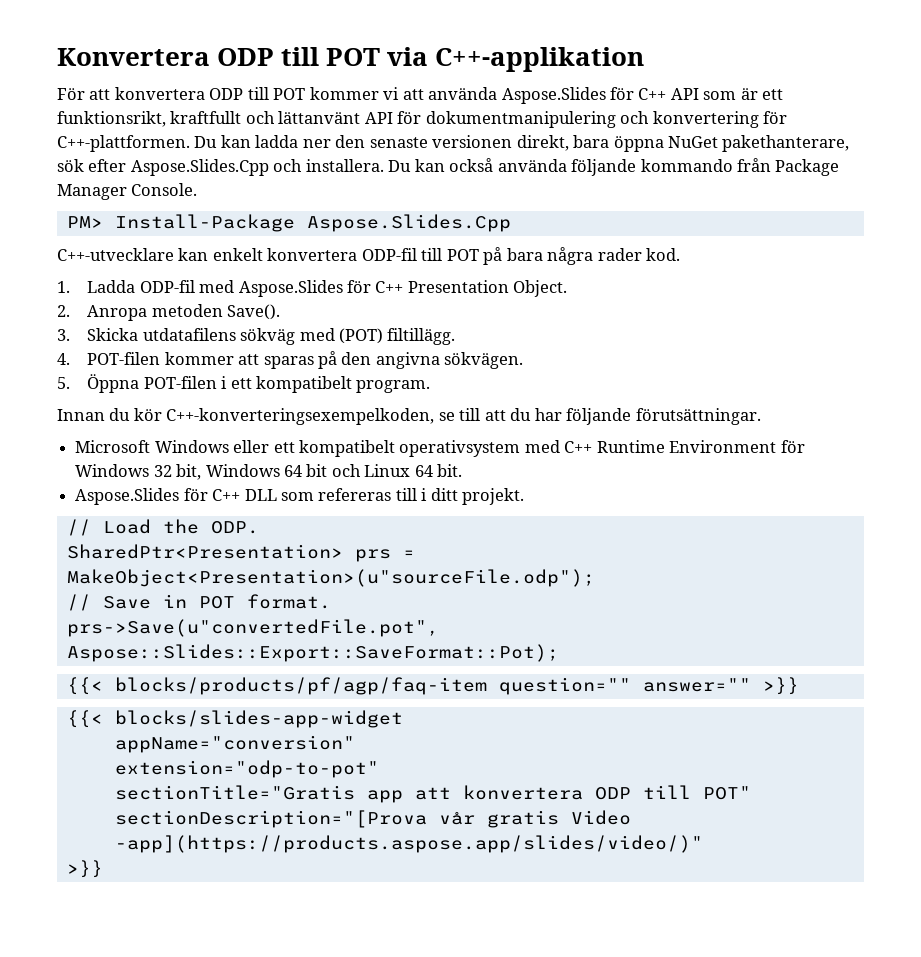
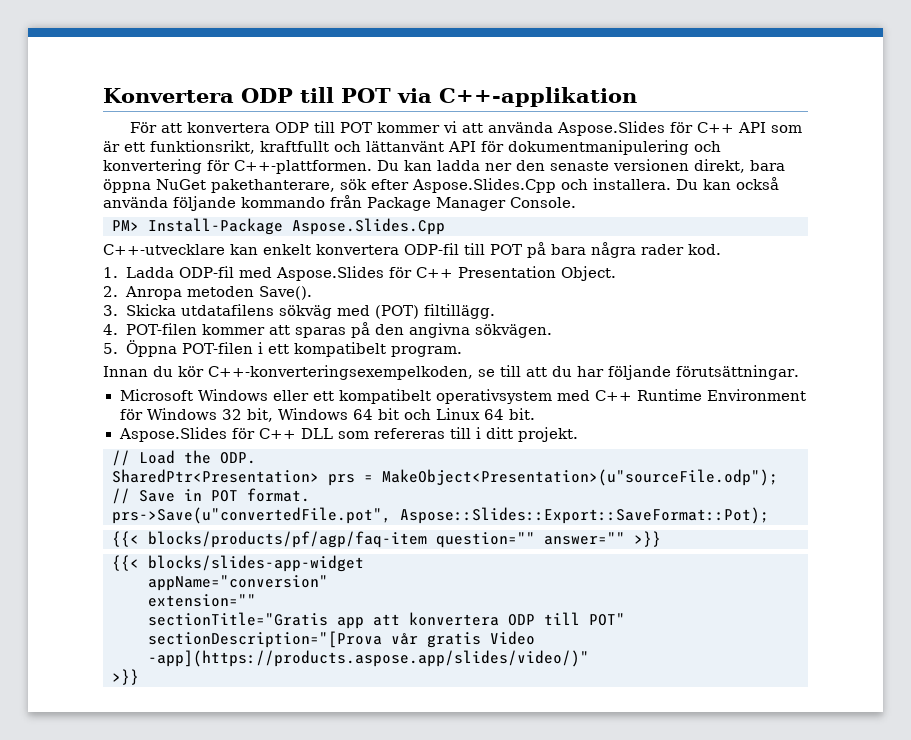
[114,760,379,778] extension="odp-to-pot" -> [148,594,256,607] extension=""

